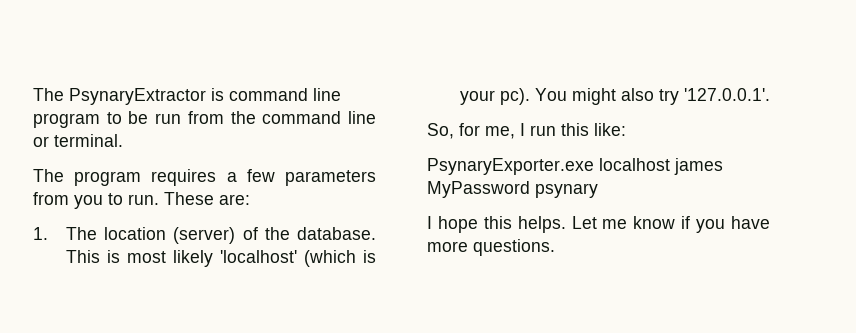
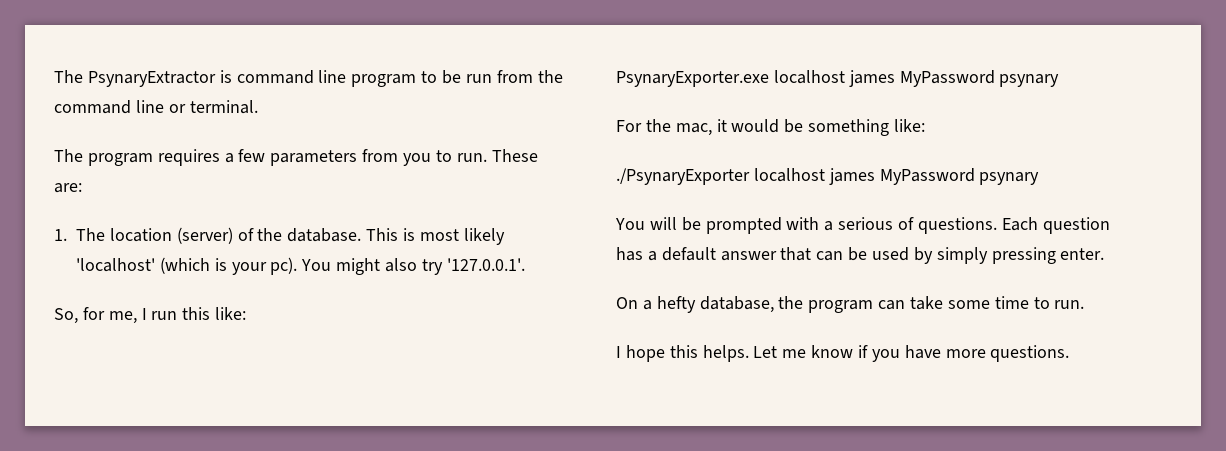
(598, 190) none -> [616,119,926,136] [616,168,1040,185] [615,217,1110,234] [616,247,1105,264] [616,296,1085,313] // For the mac, it would be something like: // ./PsynaryExporter localhost james MyPassword psynary // You will be prompted with a serious of questions. Each question has a default answer that can be used by simply pressing enter. // On a hefty database, the program can take some time to run.

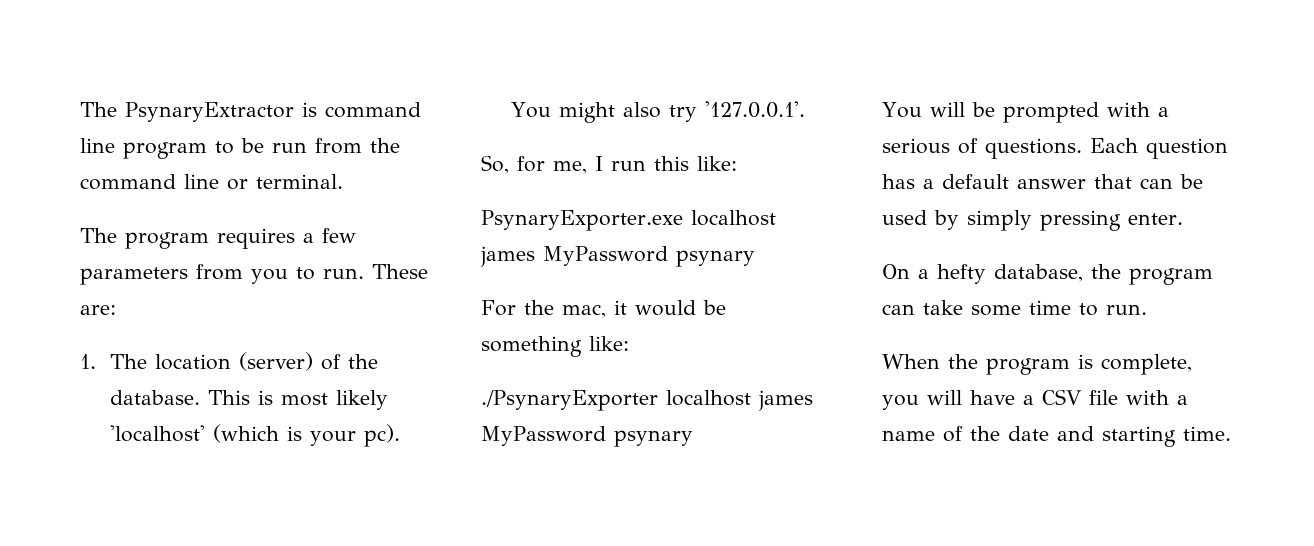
[616,345,1070,362] I hope this helps. Let me know if you have more questions. -> [882,354,1192,375] [882,389,1188,410] [882,426,1231,447] When the program is complete, you will have a CSV file with a name of the date and starting time.

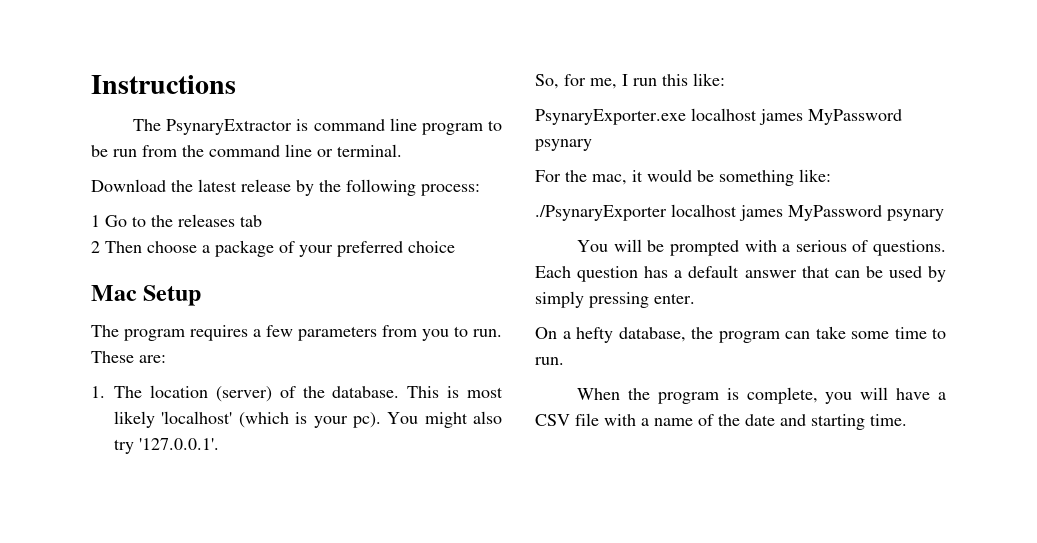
(80, 109) none -> [91,75,236,94] Instructions //
(343, 181) none -> [91,179,480,196] [91,214,262,227] [91,240,455,257] [91,285,202,306] // Download the latest release by the following process: // 1 Go to the releases tab // 2 Then choose a package of your preferred choice // Mac Setup

